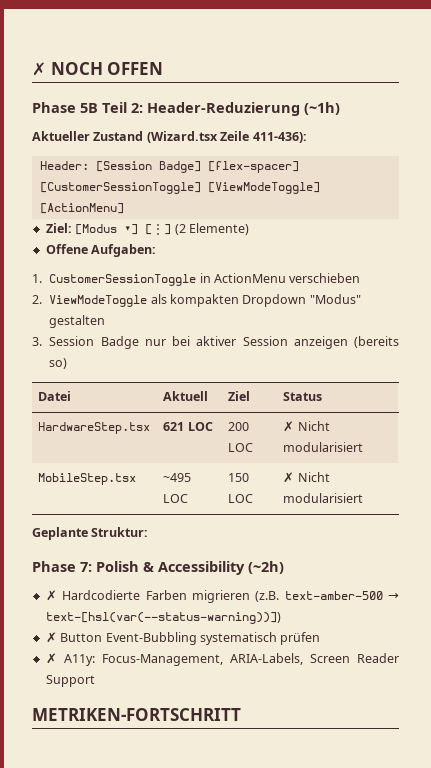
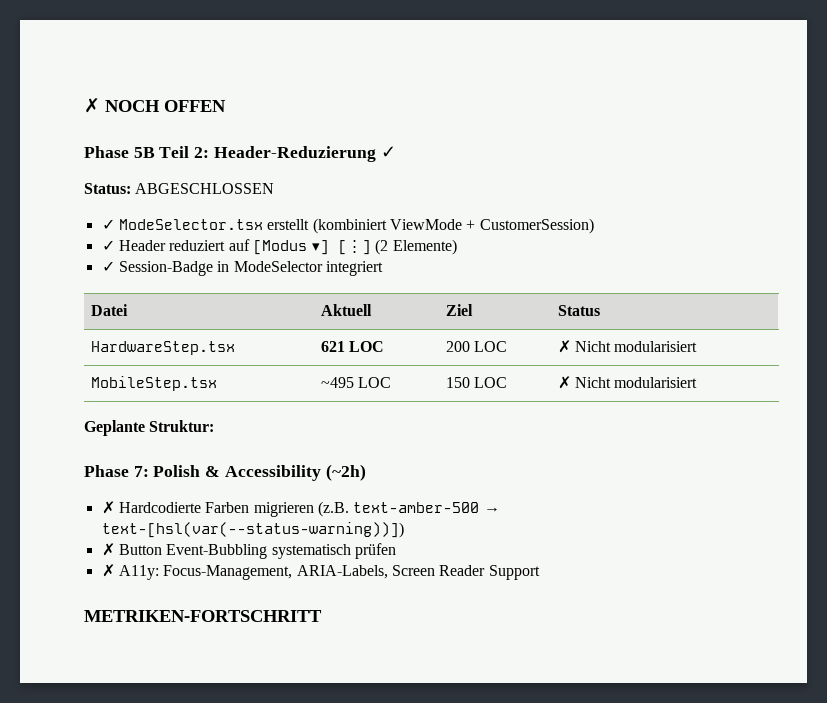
[304,102,340,115] [32,131,307,143] [39,161,299,173] [39,182,320,194] [39,203,124,214] [45,223,72,233] (~1h) // Aktueller Zustand (Wizard.tsx Zeile 411-436): // Header: [Session Badge] [flex-spacer] [CustomerSessionToggle] [ViewModeToggle] [ActionMenu] // Ziel: -> [380,146,396,158] [84,183,275,194] [101,218,594,234] [101,239,250,251] ✓ // Status: ABGESCHLOSSEN // ✓ ModeSelector.tsx erstellt (kombiniert ViewMode + CustomerSession) // ✓ Header reduziert auf
[45,244,157,257] [32,273,361,286] [32,294,361,307] [49,315,106,328] [32,336,400,349] [49,358,68,369] Offene Aufgaben: // 1. CustomerSessionToggle in ActionMenu verschieben // 2. ViewModeToggle als kompakten Dropdown "Modus" gestalten // 3. Session Badge nur bei aktiver Session anzeigen (bereits so) -> [101,261,383,276] ✓ Session-Badge in ModeSelector integriert

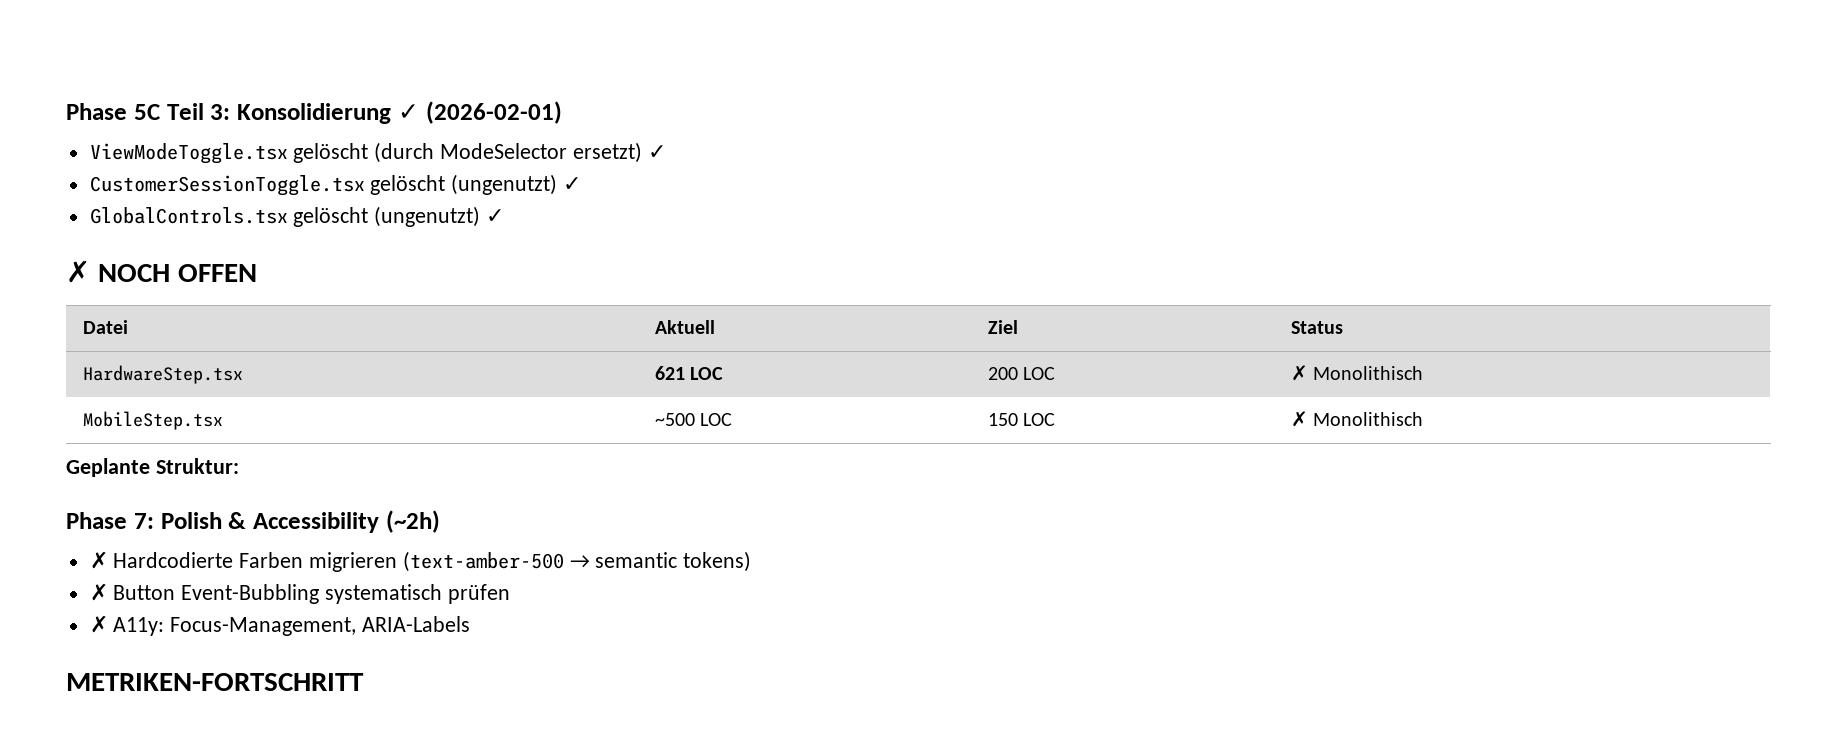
[84,98,226,113] [84,146,396,162] [84,183,275,194] [101,218,594,234] [101,239,457,255] [101,261,383,276] ✗ NOCH OFFEN // Phase 5B Teil 2: Header-Reduzierung ✓ // Status: ABGESCHLOSSEN // ✓ ModeSelector.tsx erstellt (kombiniert ViewMode + CustomerSession) // ✓ Header reduziert auf [Modus ▾] [⋮] (2 Elemente) // ✓ Session-Badge in ModeSelector integriert -> [66,101,562,124] [89,142,666,164] [89,174,582,196] [89,206,505,227] [66,260,257,283] Phase 5C Teil 3: Konsolidierung ✓ (2026-02-01) // ViewModeToggle.tsx gelöscht (durch ModeSelector ersetzt) ✓ // CustomerSessionToggle.tsx gelöscht (ungenutzt) ✓ // GlobalControls.tsx gelöscht (ungenutzt) ✓ // ✗ NOCH OFFEN
[575,341,698,352] Nicht modularisiert -> [1312,366,1423,380] Monolithisch
[320,377,354,388] ~495 -> [654,413,695,426] ~500
[575,377,698,388] Nicht modularisiert -> [1312,412,1423,426] Monolithisch
[317,501,500,517] [101,522,404,538] (z.B. text-amber-500 → text-[hsl(var(--status-warning))]) -> [402,551,752,572] (text-amber-500 → semantic tokens)
[296,565,540,580] ARIA-Labels, Screen Reader Support -> [362,616,471,632] ARIA-Labels

